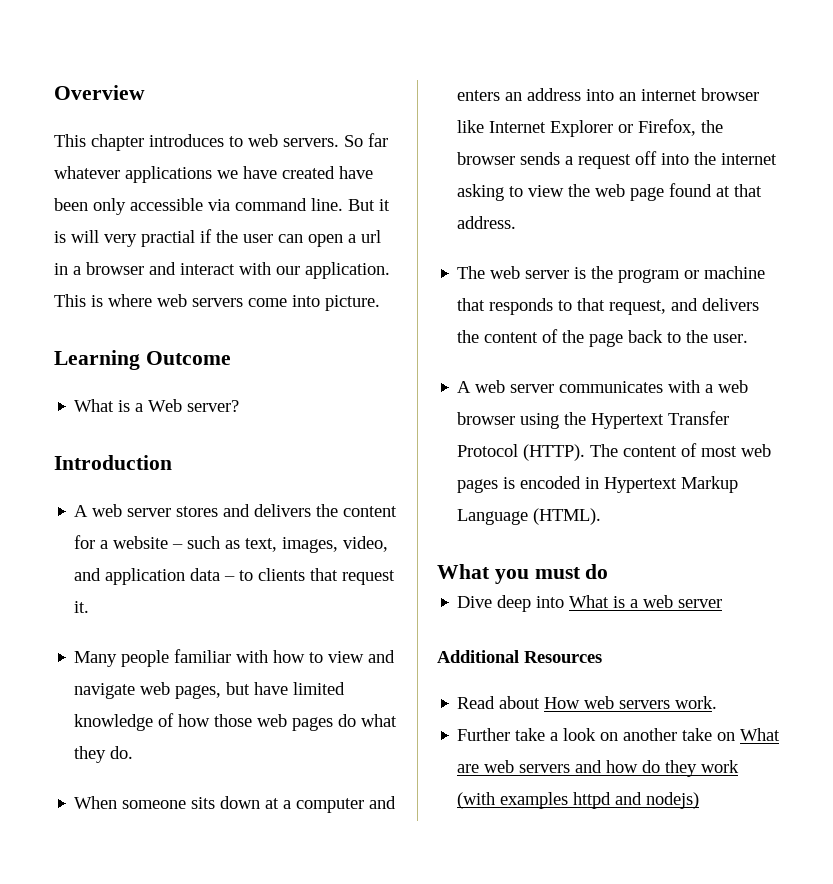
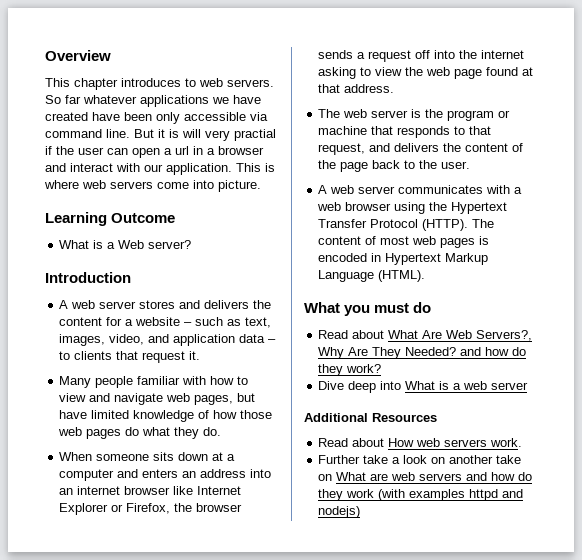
(609, 571) none -> [318,330,533,341] [318,347,527,359] [318,364,382,376] // Read about What Are Web Servers?, Why Are They Needed? and how do they work?

